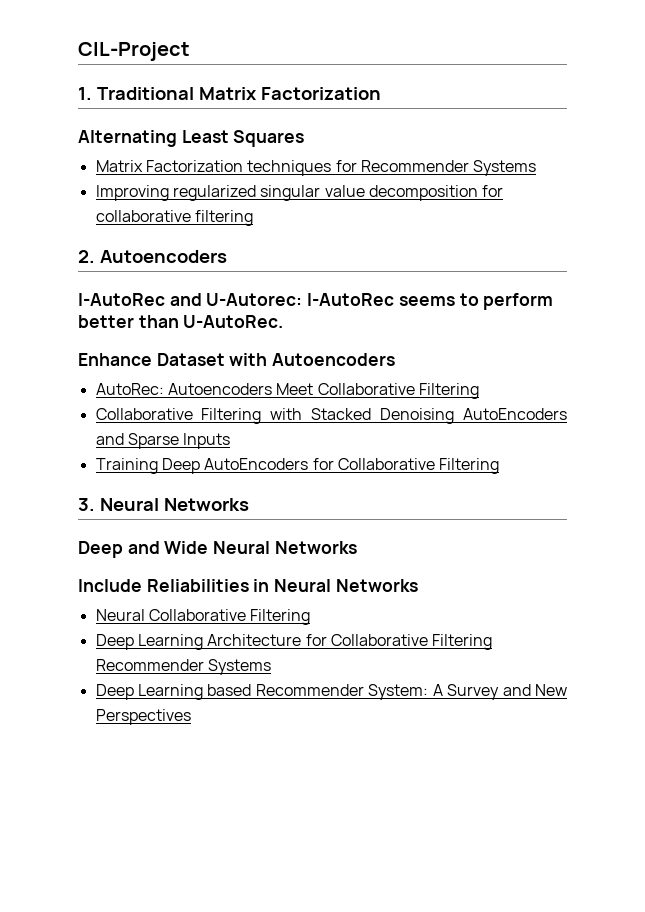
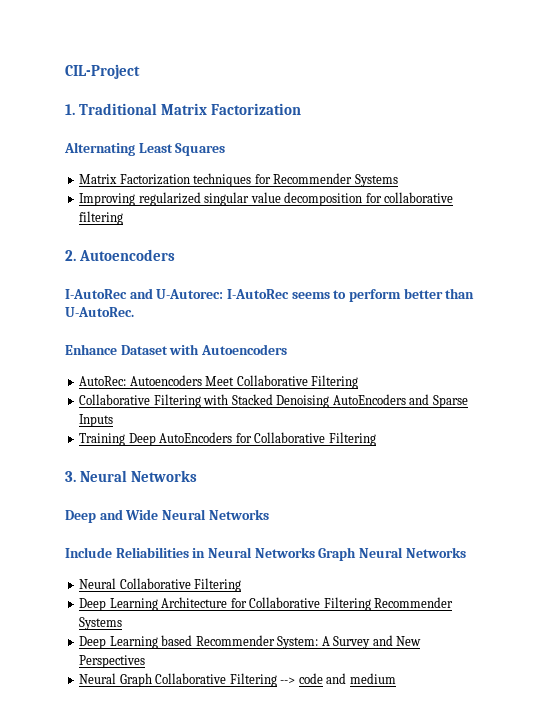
(418, 585) none -> [318,547,466,561] Graph Neural Networks
(191, 717) none -> [79,673,396,687] // Neural Graph Collaborative Filtering --> code and medium

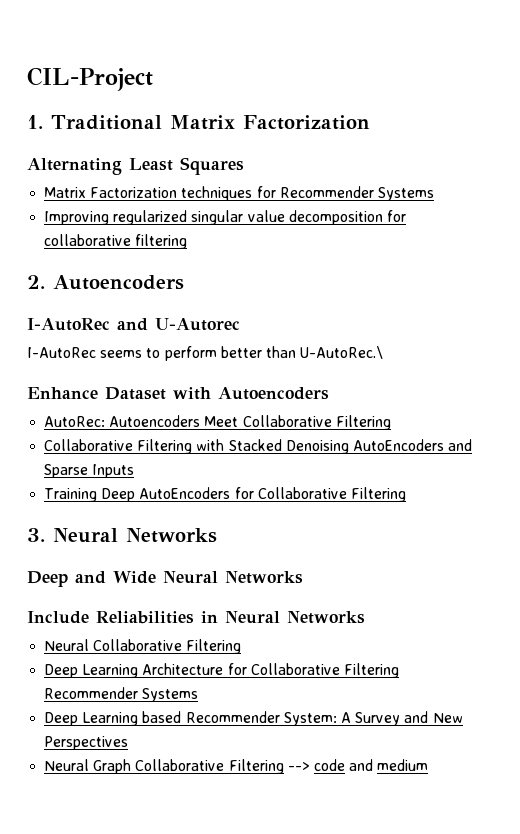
[156,289,224,299] U-Autorec: -> [155,318,240,331] U-Autorec //
[65,307,134,317] U-AutoRec. -> [300,346,384,359] U-AutoRec.\
[318,547,466,561] Graph Neural Networks -> (365, 617) none

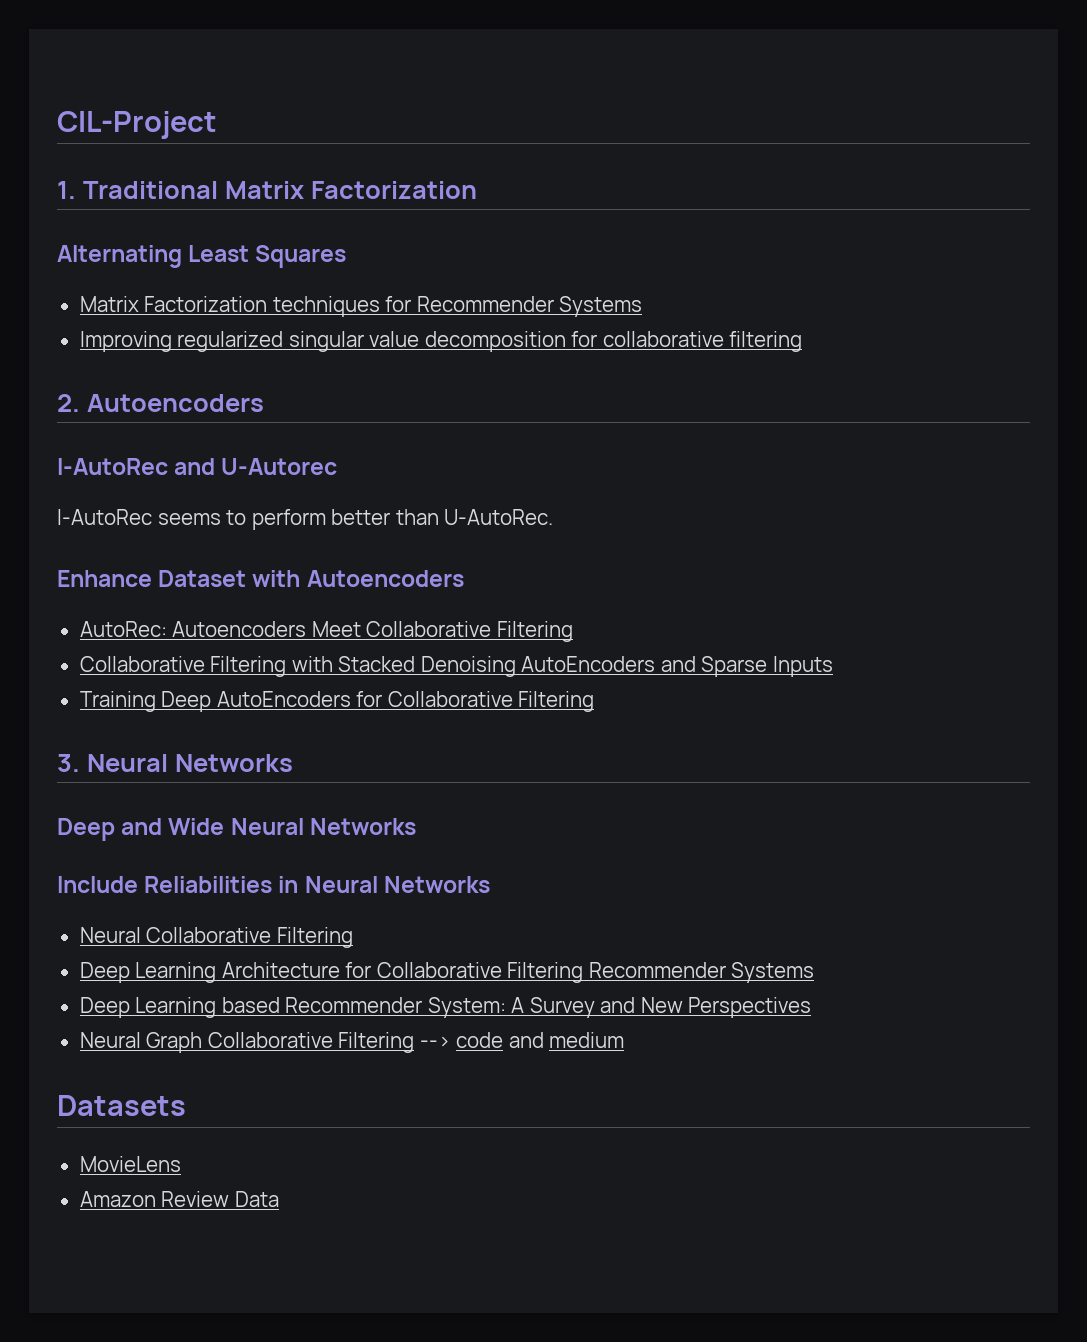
[300,346,384,359] U-AutoRec.\ -> [444,509,554,525] U-AutoRec.
(429, 765) none -> [57,1095,186,1116] [79,1156,181,1172] [79,1191,279,1207] // Datasets // MovieLens // Amazon Review Data

